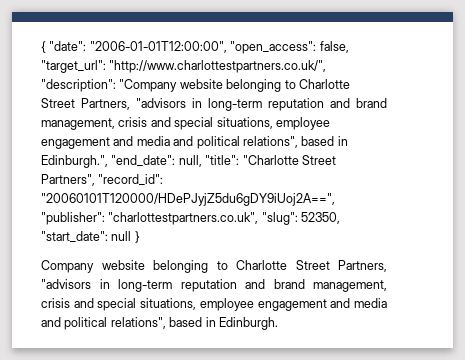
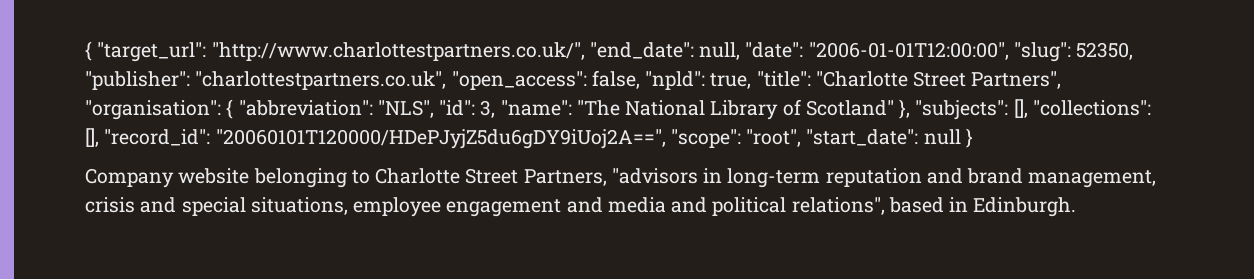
[41,41,349,54] [41,60,327,73] [41,79,350,92] [41,98,387,111] [41,117,330,130] [41,136,348,149] [41,155,336,168] [41,174,164,186] [41,193,335,206] [41,212,341,225] { "date": "2006-01-01T12:00:00", "open_access": false, "target_url": "http://www.charlottestpartners.co.uk/", "description": "Company website belonging to Charlotte Street Partners, "advisors in long-term reputation and brand management, crisis and special situations, employee engagement and media and political relations", based in Edinburgh.", "end_date": null, "title": "Charlotte Street Partners", "record_id": "20060101T120000/HDePJyjZ5du6gDY9iUoj2A==", "publisher": "charlottestpartners.co.uk", "slug": 52350, -> [85,41,1134,62] [85,70,1062,90] [85,99,1151,120] [85,128,802,149] { "target_url": "http://www.charlottestpartners.co.uk/", "end_date": null, "date": "2006-01-01T12:00:00", "slug": 52350, "publisher": "charlottestpartners.co.uk", "open_access": false, "npld": true, "title": "Charlotte Street Partners", "organisation": { "abbreviation": "NLS", "id": 3, "name": "The National Library of Scotland" }, "subjects": [], "collections": [], "record_id": "20060101T120000/HDePJyjZ5du6gDY9iUoj2A==", "scope": "root",

